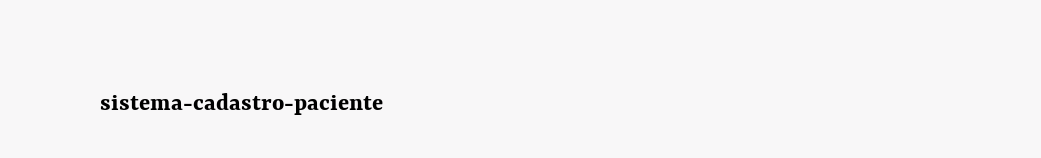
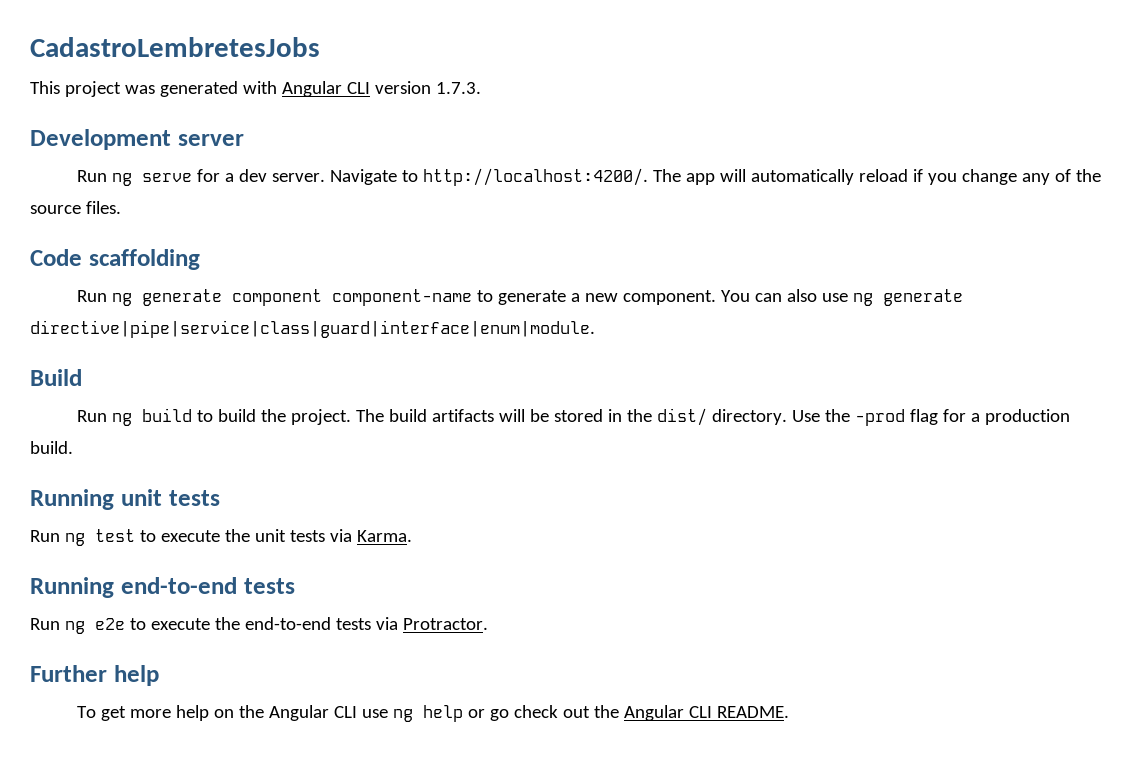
[100,93,383,115] sistema-cadastro-paciente -> [30,37,320,57] [30,81,481,97] [30,129,244,150] [76,168,1101,186] [30,201,121,214] [30,249,200,270] [76,289,963,306] [30,320,595,338] [30,369,82,386] [76,408,1070,426] [30,441,73,454] [30,489,220,510] [30,529,412,546] [30,577,295,598] [30,617,488,634] [30,665,159,686] [76,705,789,722] CadastroLembretesJobs // This project was generated with Angular CLI version 1.7.3. // Development server // Run ng serve for a dev server. Navigate to http://localhost:4200/. The app will automatically reload if you change any of the source files. // Code scaffolding // Run ng generate component component-name to generate a new component. You can also use ng generate directive|pipe|service|class|guard|interface|enum|module. // Build // Run ng build to build the project. The build artifacts will be stored in the dist/ directory. Use the -prod flag for a production build. // Running unit tests // Run ng test to execute the unit tests via Karma. // Running end-to-end tests // Run ng e2e to execute the end-to-end tests via Protractor. // Further help // To get more help on the Angular CLI use ng help or go check out the Angular CLI README.

